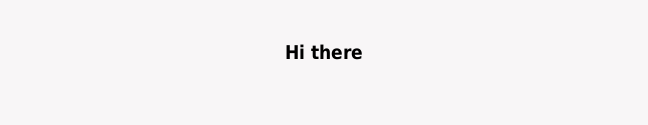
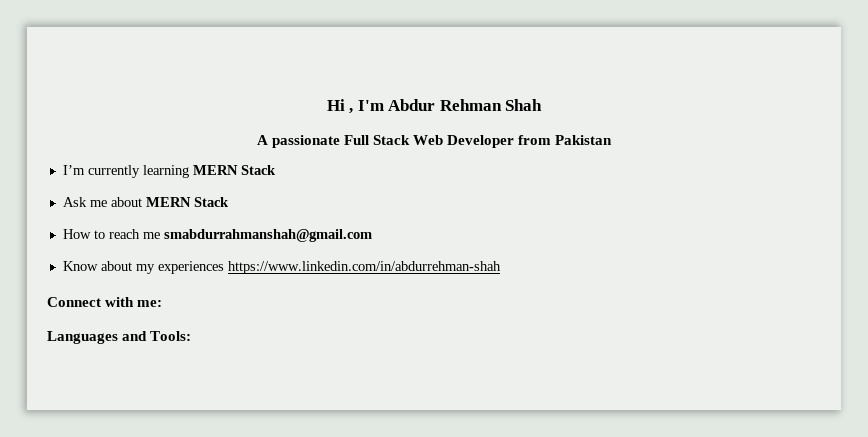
[311,44,363,60] there -> [349,99,543,114] [256,135,613,148] [62,165,276,178] [62,197,229,207] [62,229,372,242] [62,261,501,274] [47,297,163,307] [47,331,192,344] , I'm Abdur Rehman Shah // A passionate Full Stack Web Developer from Pakistan // I’m currently learning MERN Stack // Ask me about MERN Stack // How to reach me smabdurrahmanshah@gmail.com // Know about my experiences https://www.linkedin.com/in/abdurrehman-shah // Connect with me: // Languages and Tools:

